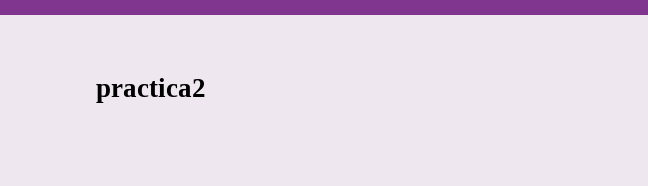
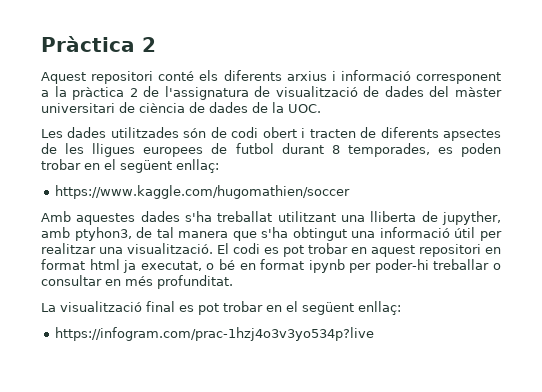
[96,78,206,103] practica2 -> [41,36,156,52] [41,70,501,84] [41,86,503,100] [41,102,321,113] [41,127,501,141] [41,143,502,157] [41,159,219,173] [54,185,350,199] [41,211,501,225] [41,227,502,241] [41,243,501,257] [41,259,501,273] [41,275,233,289] [41,301,401,315] [54,327,374,341] Pràctica 2 // Aquest repositori conté els diferents arxius i informació corresponent a la pràctica 2 de l'assignatura de visualització de dades del màster universitari de ciència de dades de la UOC. // Les dades utilitzades són de codi obert i tracten de diferents apsectes de les lligues europees de futbol durant 8 temporades, es poden trobar en el següent enllaç: // https://www.kaggle.com/hugomathien/soccer // Amb aquestes dades s'ha treballat utilitzant una lliberta de jupyther, amb ptyhon3, de tal manera que s'ha obtingut una informació útil per realitzar una visualització. El codi es pot trobar en aquest repositori en format html ja executat, o bé en format ipynb per poder-hi treballar o consultar en més profunditat. // La visualització final es pot trobar en el següent enllaç: // https://infogram.com/prac-1hzj4o3v3yo534p?live

